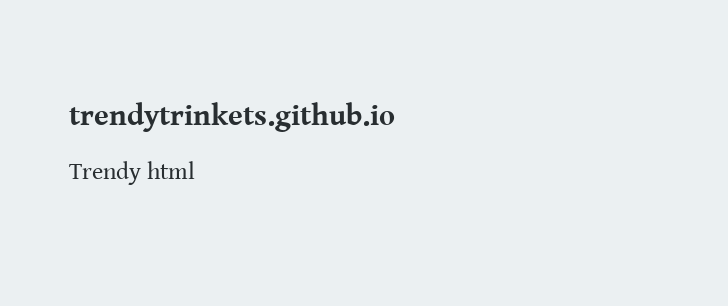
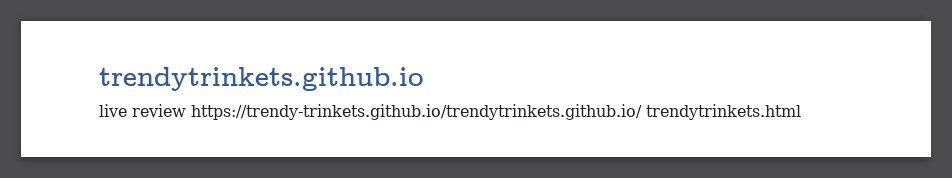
[69,161,196,185] Trendy html -> [99,104,801,120] live review https://trendy-trinkets.github.io/trendytrinkets.github.io/ trendytrinkets.html

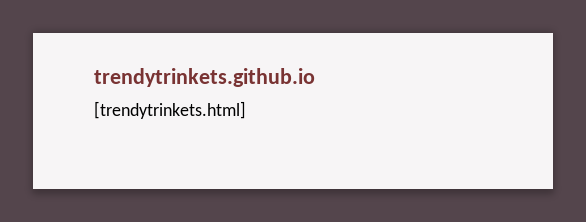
[99,104,801,120] live review https://trendy-trinkets.github.io/trendytrinkets.github.io/ trendytrinkets.html -> [94,101,246,119] [trendytrinkets.html]

